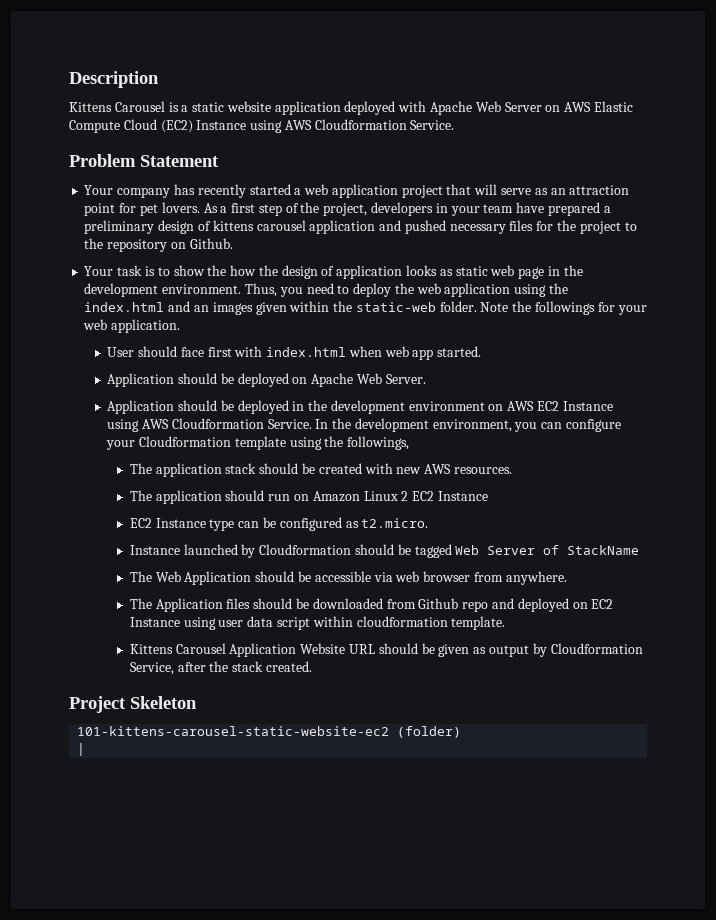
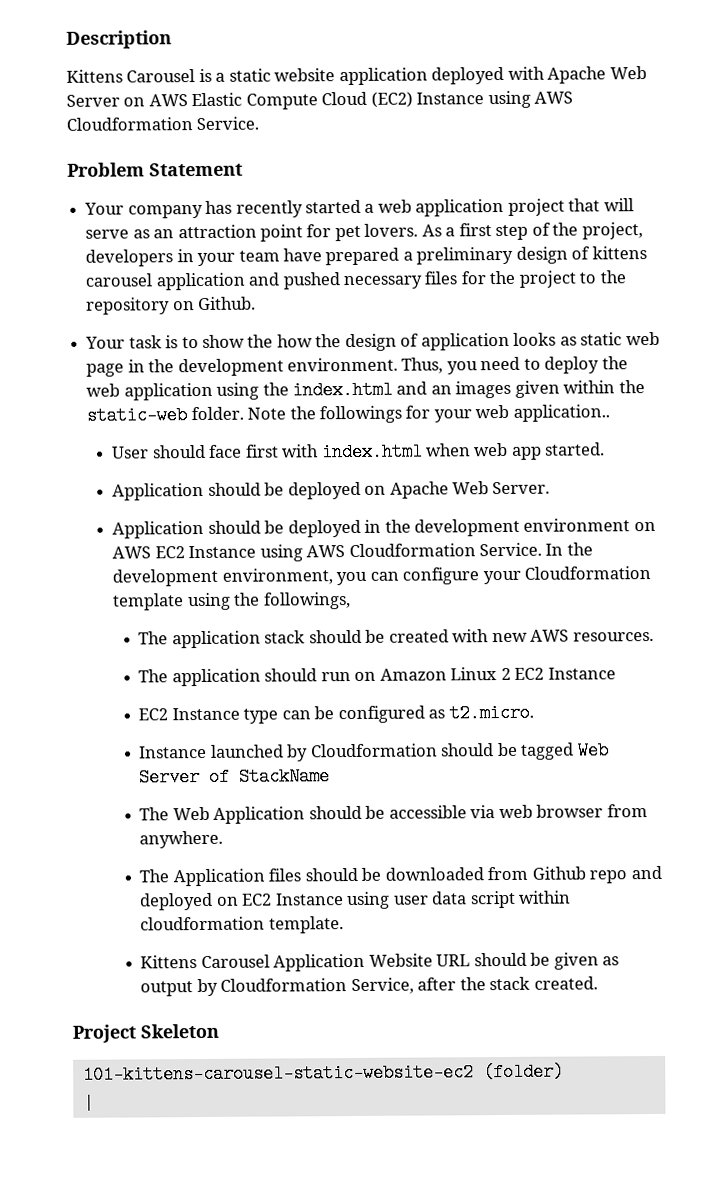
[111,319,181,333] application. -> [512,404,610,422] application..

